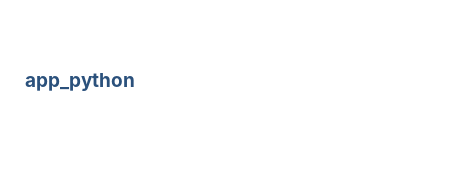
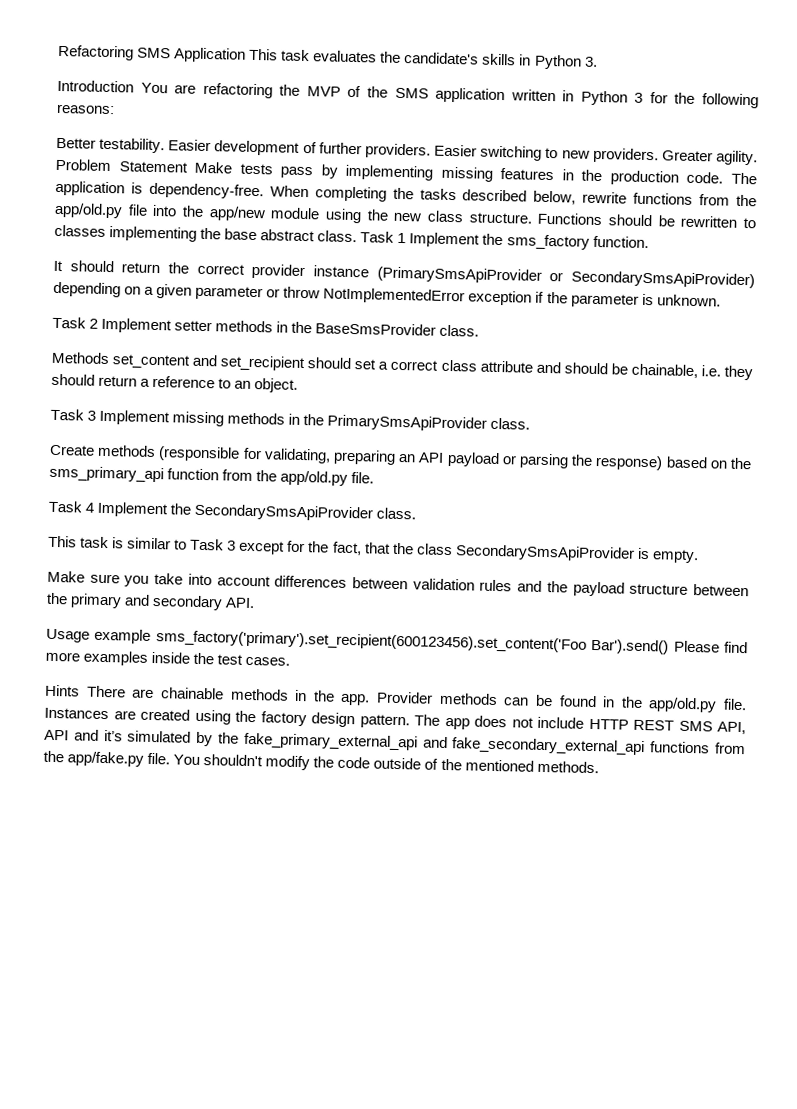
[25,73,135,91] app_python -> [58,44,598,70] [57,79,759,109] [56,103,115,115] [56,137,758,166] [55,158,758,186] [55,180,757,207] [54,202,756,229] [54,224,649,250] [53,260,755,289] [53,281,721,308] [52,316,480,337] [51,351,754,381] [51,373,299,393] [50,408,531,432] [49,444,753,471] [49,465,375,486] [48,500,417,522] [48,535,699,564] [47,570,749,597] [46,592,256,611] [46,628,748,655] [45,650,291,666] [45,684,747,713] [44,707,746,735] [44,729,746,756] [43,750,599,774] Refactoring SMS Application This task evaluates the candidate's skills in Python 3. // Introduction You are refactoring the MVP of the SMS application written in Python 3 for the following reasons: // Better testability. Easier development of further providers. Easier switching to new providers. Greater agility. Problem Statement Make tests pass by implementing missing features in the production code. The application is dependency-free. When completing the tasks described below, rewrite functions from the app/old.py file into the app/new module using the new class structure. Functions should be rewritten to classes implementing the base abstract class. Task 1 Implement the sms_factory function. // It should return the correct provider instance (PrimarySmsApiProvider or SecondarySmsApiProvider) depending on a given parameter or throw NotImplementedError exception if the parameter is unknown. // Task 2 Implement setter methods in the BaseSmsProvider class. // Methods set_content and set_recipient should set a correct class attribute and should be chainable, i.e. they should return a reference to an object. // Task 3 Implement missing methods in the PrimarySmsApiProvider class. // Create methods (responsible for validating, preparing an API payload or parsing the response) based on the sms_primary_api function from the app/old.py file. // Task 4 Implement the SecondarySmsApiProvider class. // This task is similar to Task 3 except for the fact, that the class SecondarySmsApiProvider is empty. // Make sure you take into account differences between validation rules and the payload structure between the primary and secondary API. // Usage example sms_factory('primary').set_recipient(600123456).set_content('Foo Bar').send() Please find more examples inside the test cases. // Hints There are chainable methods in the app. Provider methods can be found in the app/old.py file. Instances are created using the factory design pattern. The app does not include HTTP REST SMS API, API and it’s simulated by the fake_primary_external_api and fake_secondary_external_api functions from the app/fake.py file. You shouldn't modify the code outside of the mentioned methods.

